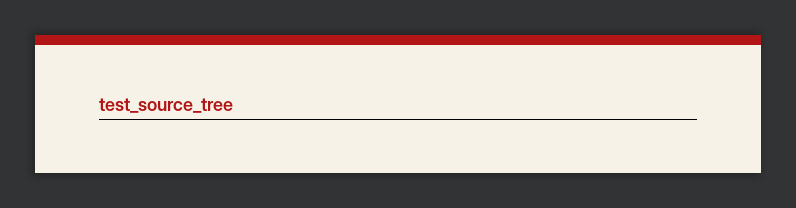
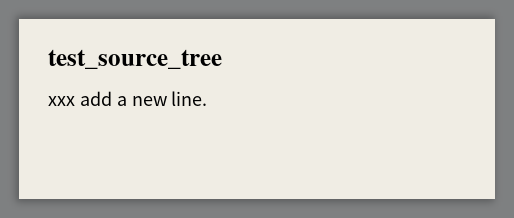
(233, 105) none -> [48,91,208,106] // xxx add a new line.

